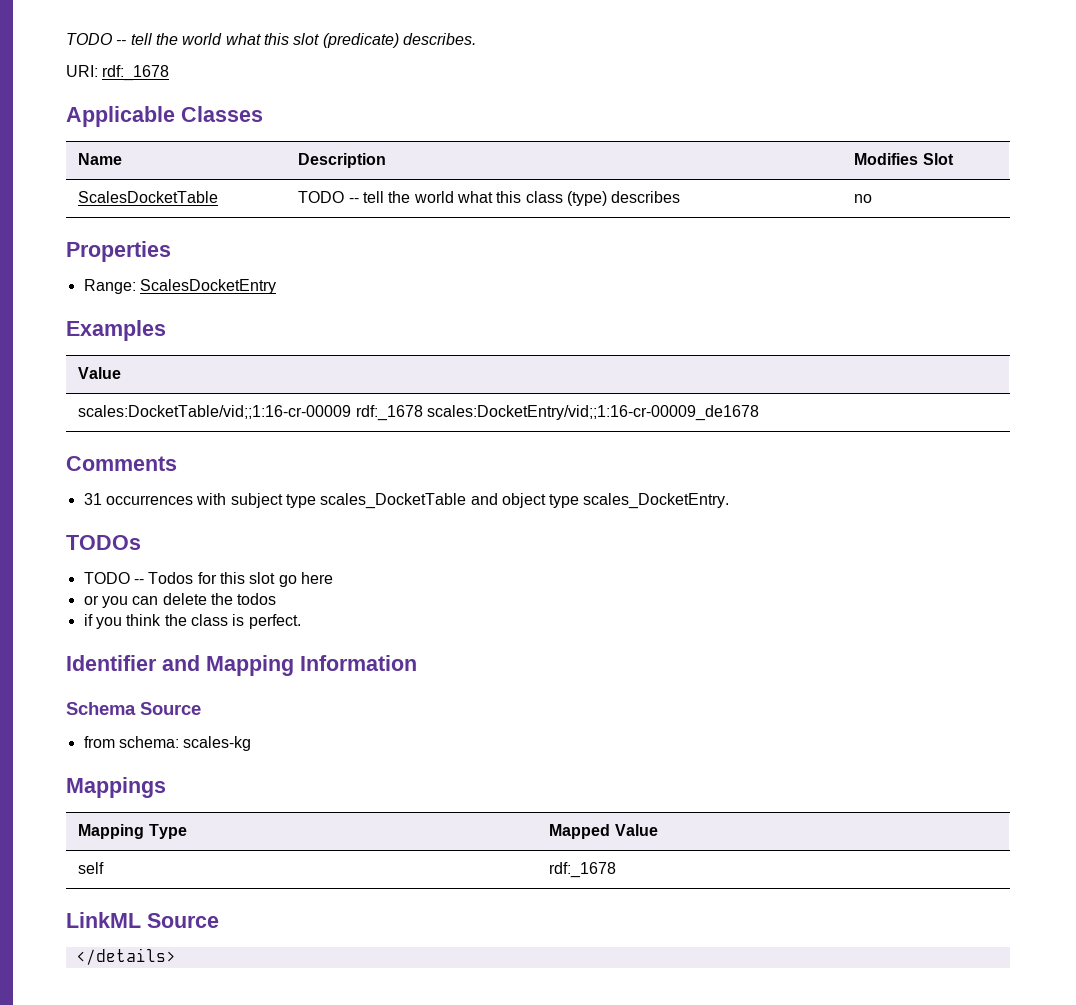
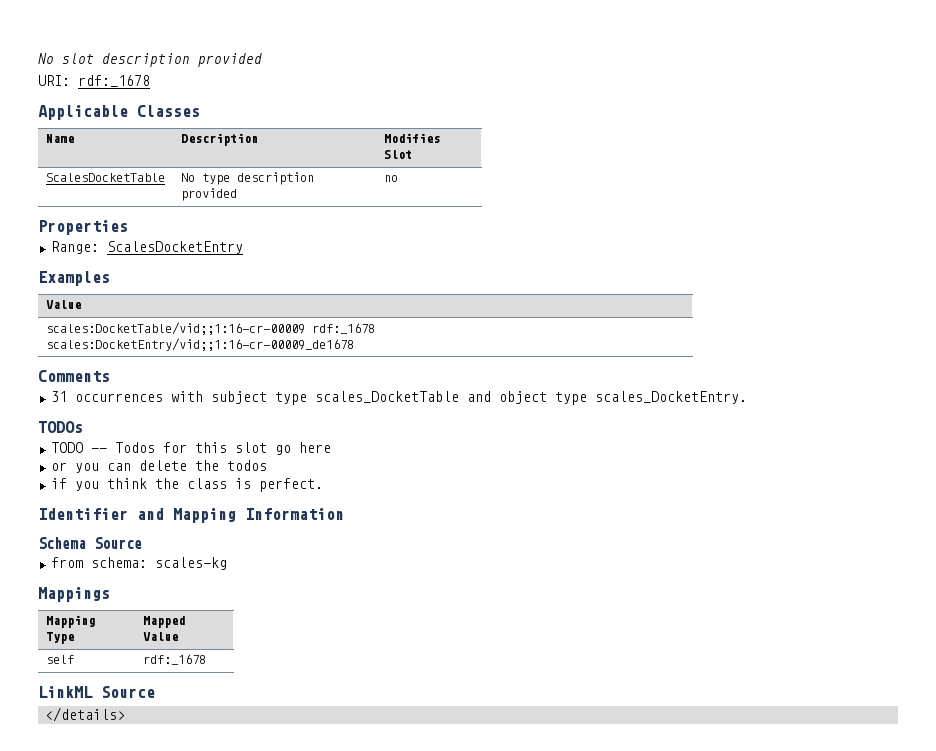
[66,33,476,48] TODO -- tell the world what this slot (predicate) describes. -> [38,53,262,67] No slot description provided
[298,191,681,206] TODO -- tell the world what this class (type) describes -> [180,172,314,185] [180,188,237,201] No type description provided

